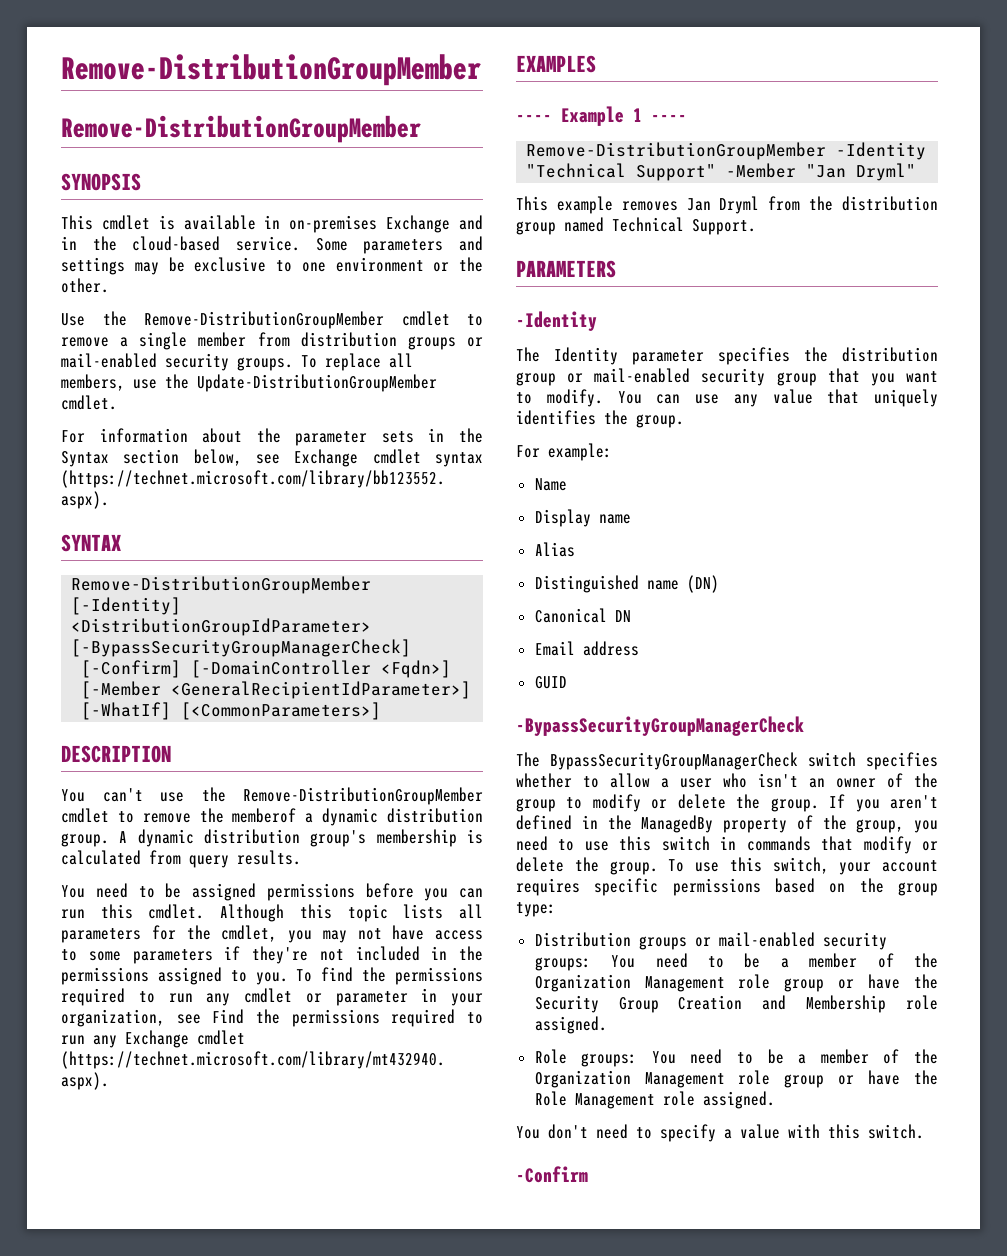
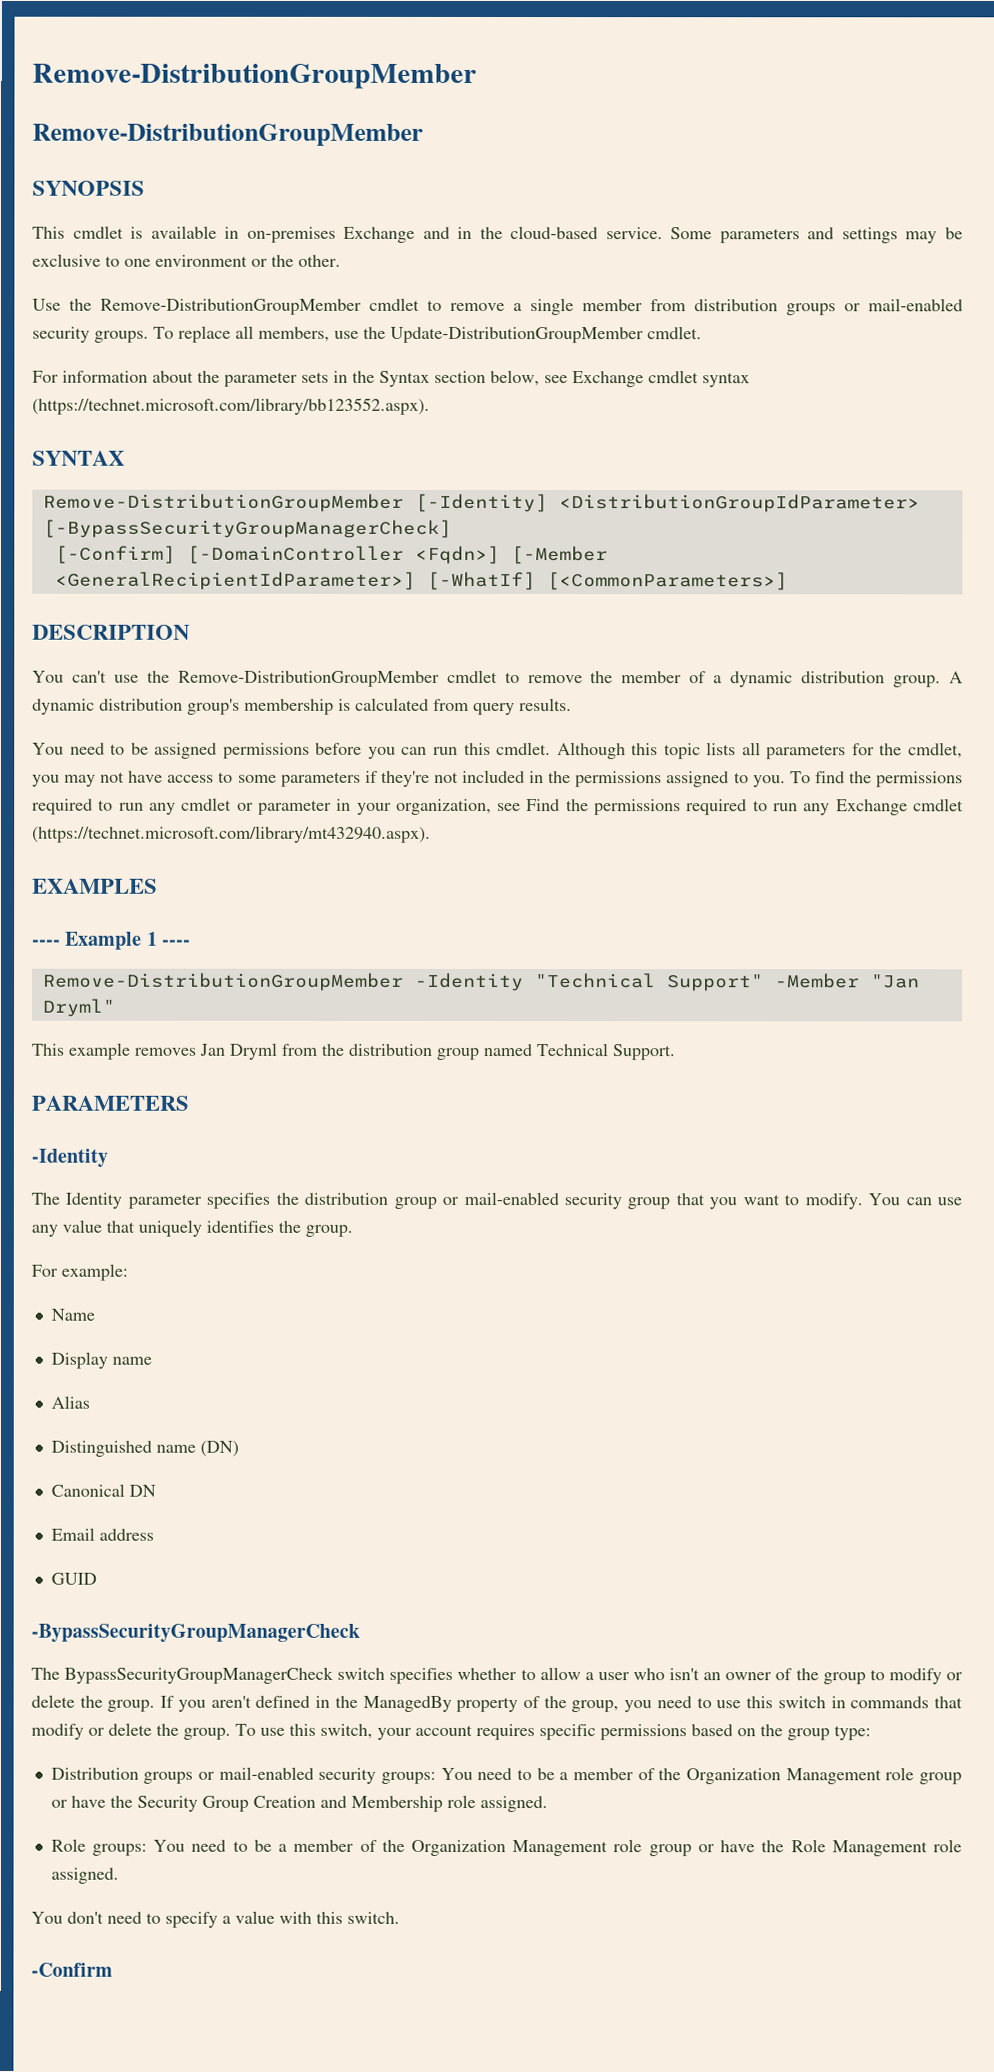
[232,808,297,823] memberof -> [621,671,707,684] member of

